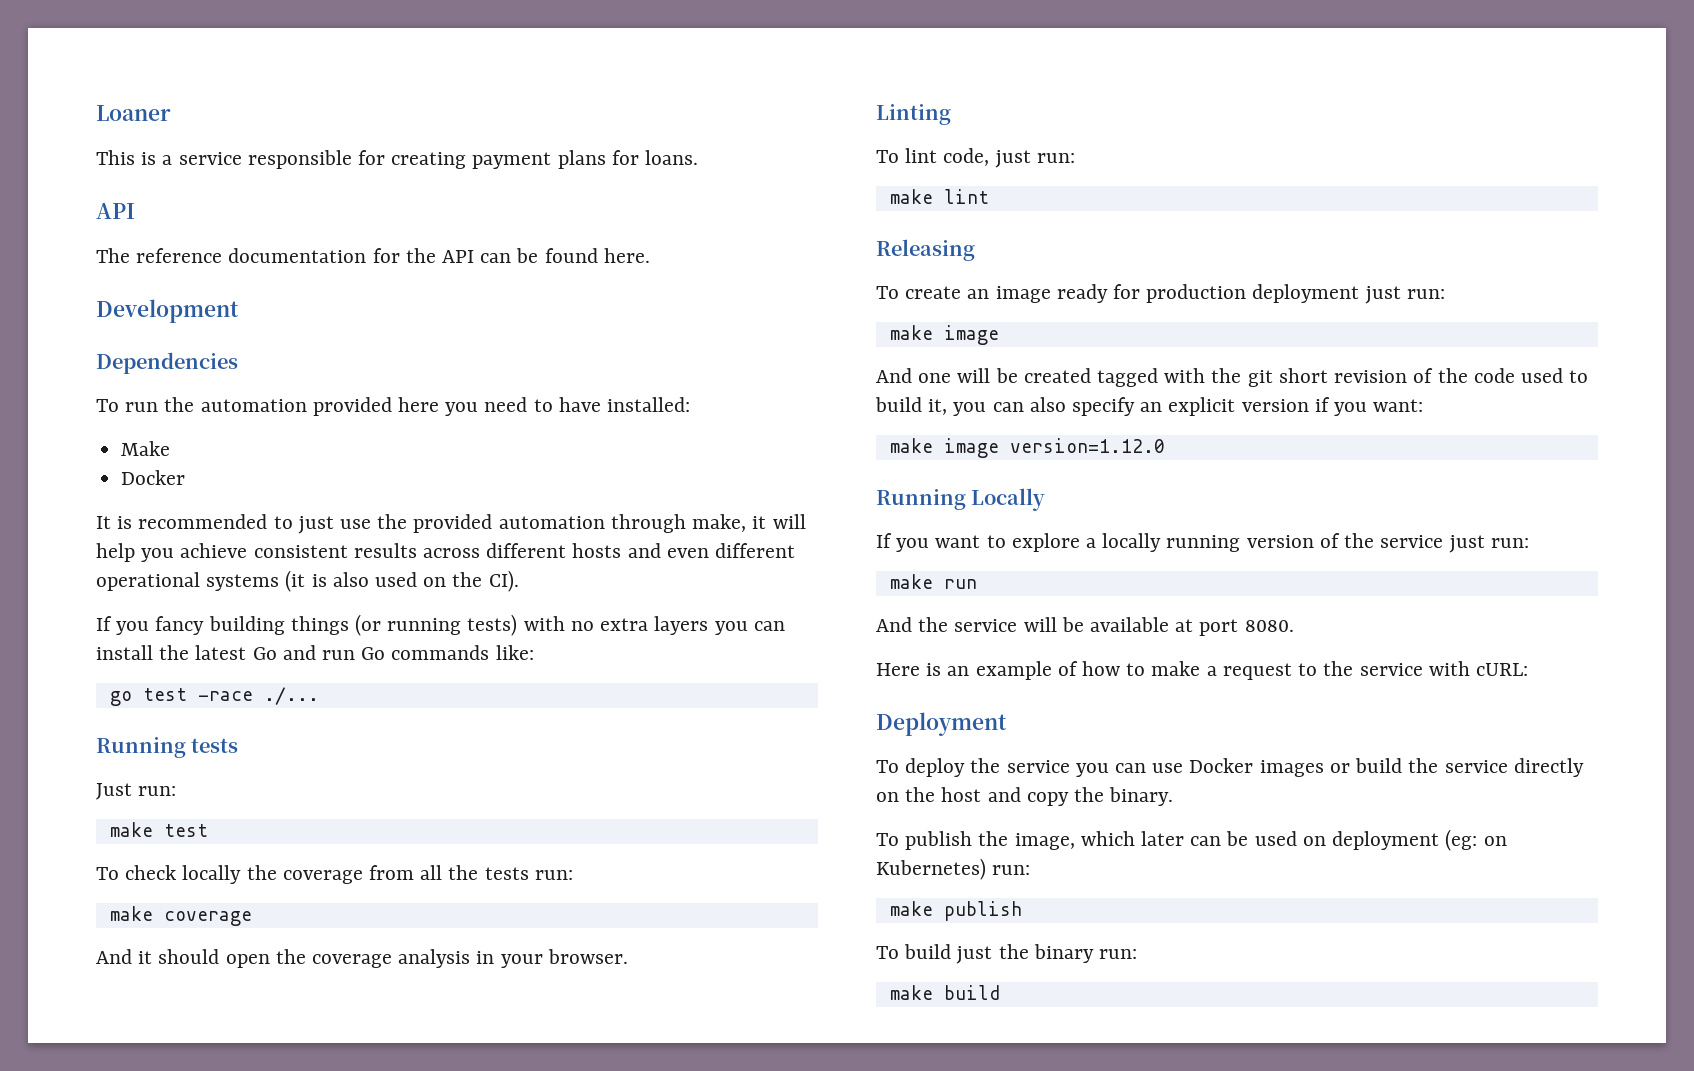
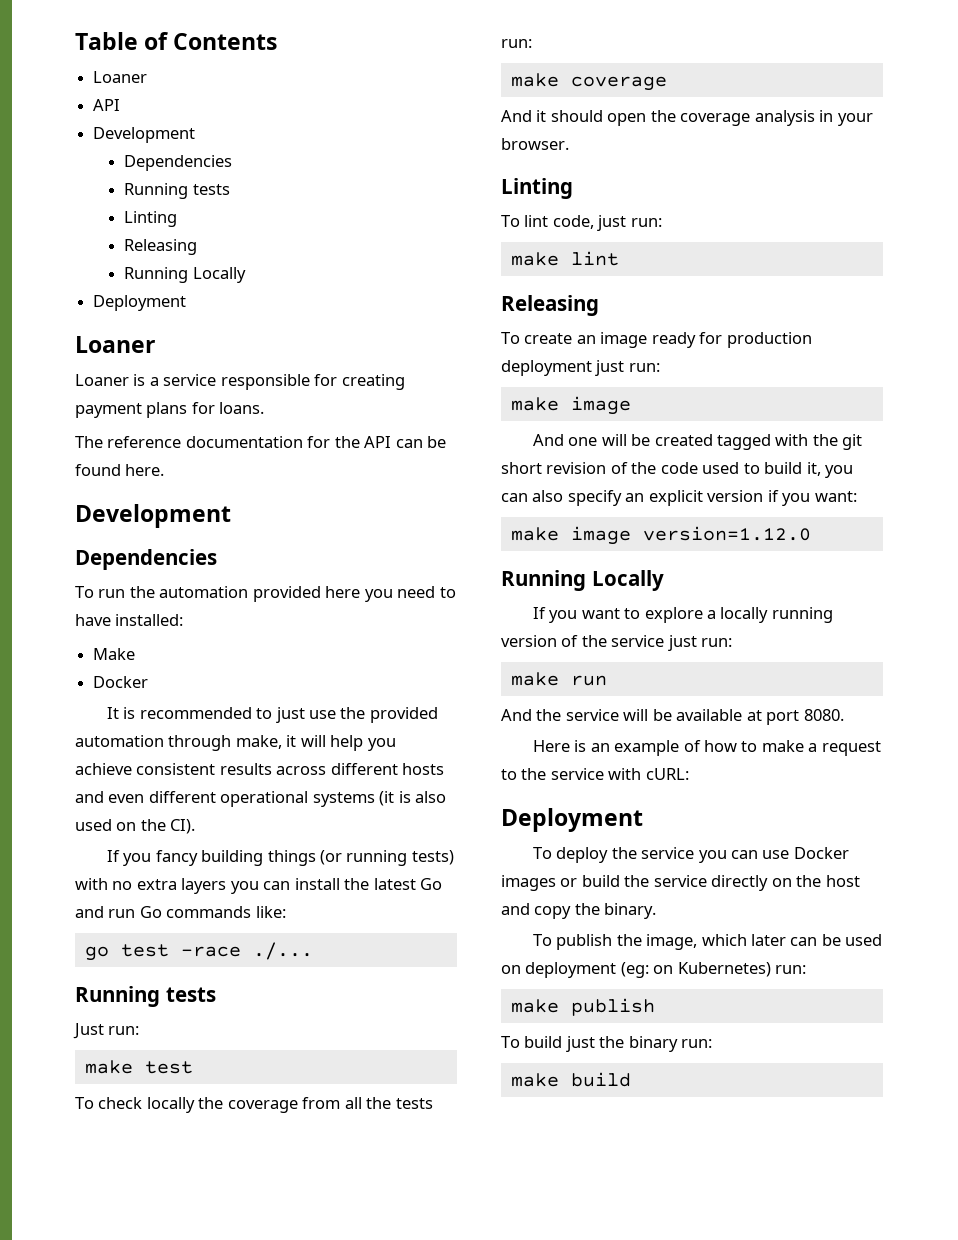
[96,105,171,121] [96,150,135,165] Loaner // This -> [75,32,278,50] [93,71,148,83] [93,99,121,111] [93,127,196,143] [124,155,233,171] [124,183,230,199] [124,211,178,227] [124,239,198,255] [124,267,246,283] [93,295,187,311] [75,336,155,353] [75,374,129,386] Table of Contents // Loaner // API // Development // Dependencies // Running tests // Linting // Releasing // Running Locally // Deployment // Loaner // Loaner
[96,203,135,219] // API -> (265, 408) none

